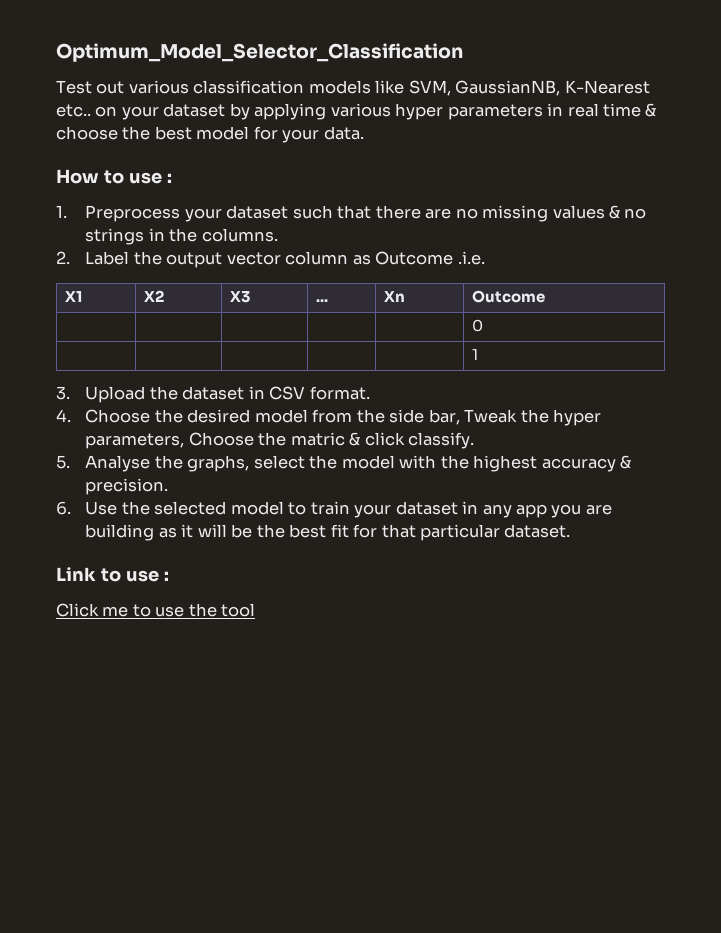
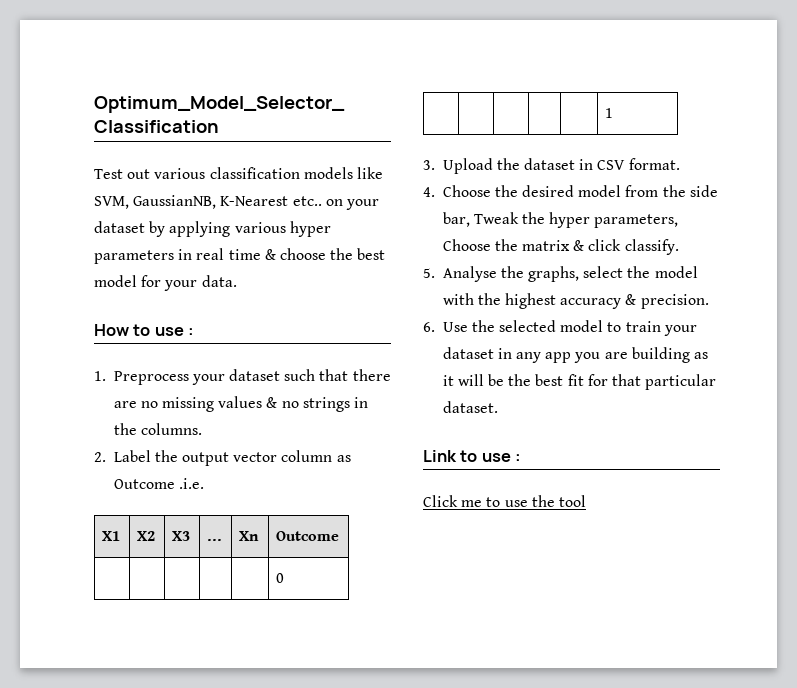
[290,432,345,446] matric -> [522,240,571,251] matrix

